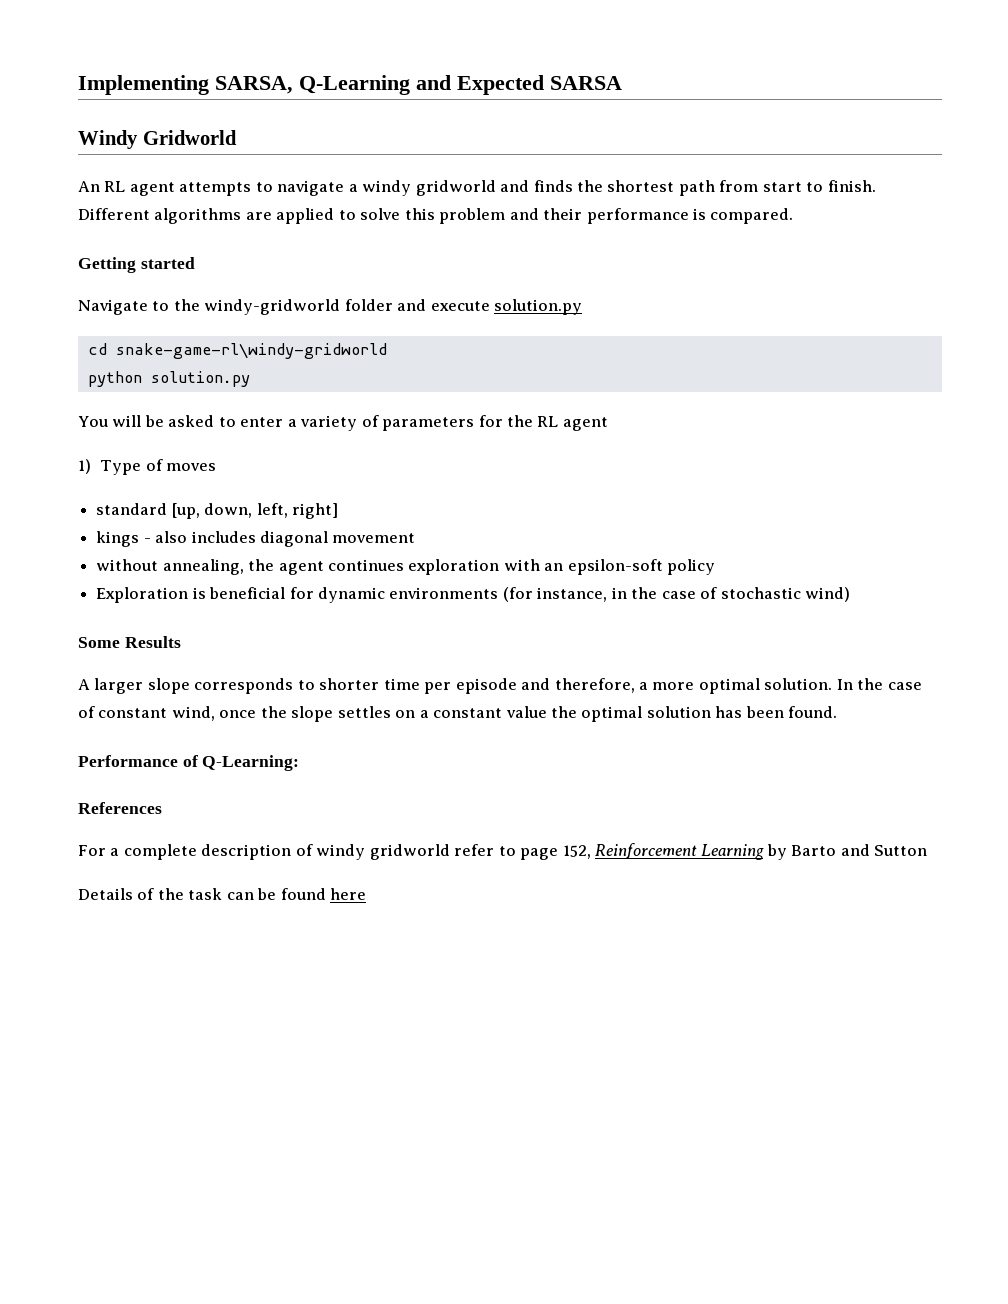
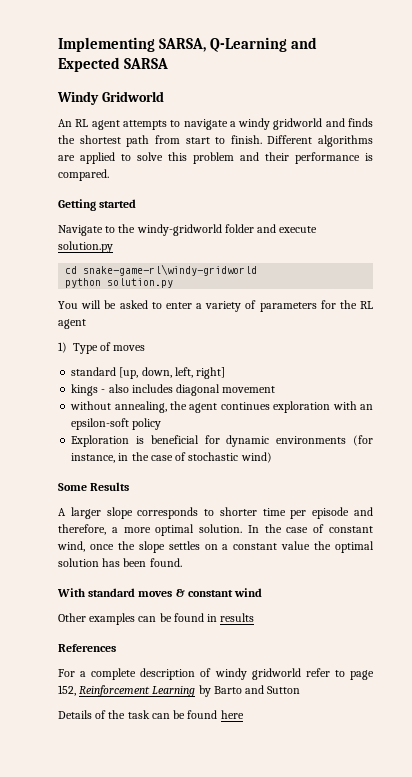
[78,755,300,771] Performance of Q-Learning: -> [57,588,263,597] [58,613,255,625] With standard moves & constant wind // Other examples can be found in results

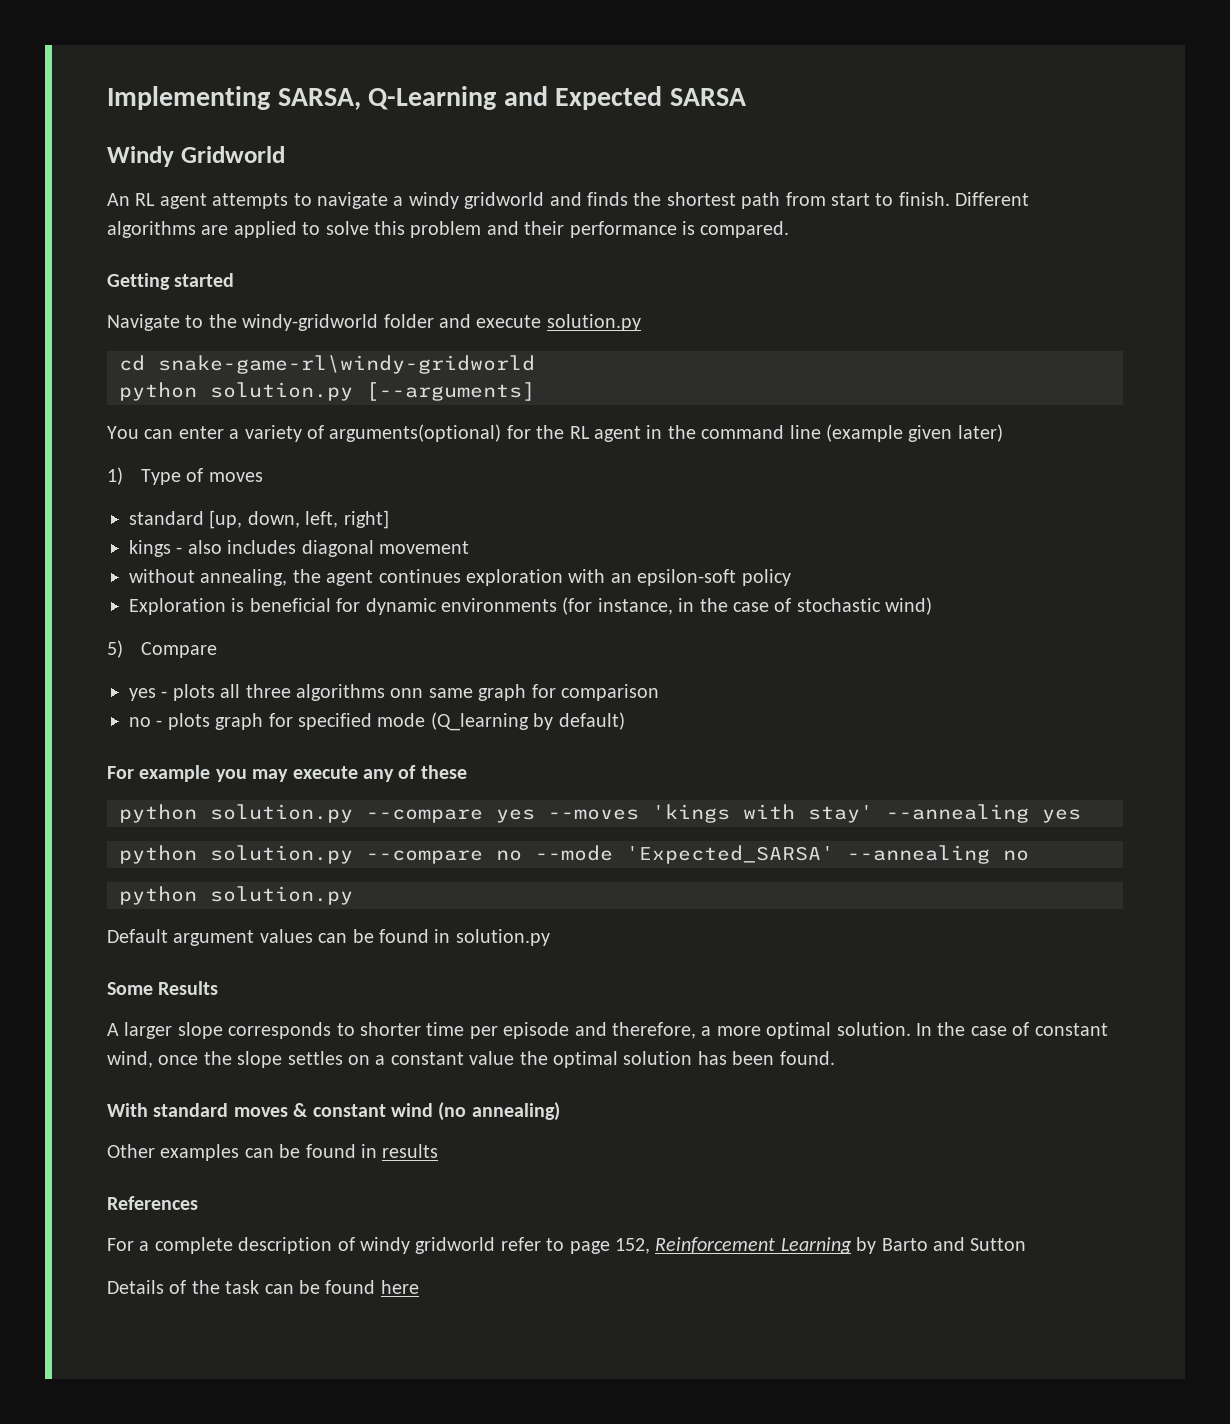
(174, 283) none -> [366,382,535,401] [--arguments]
[81,300,162,309] will be asked to -> [144,429,174,439] can
[259,302,317,312] parameters -> [329,424,502,442] arguments(optional)
(86, 324) none -> [646,424,1003,442] in the command line (example given later)
(272, 457) none -> [107,640,217,658] [129,684,659,701] [129,712,625,731] [107,765,467,782] [119,804,1081,823] [119,845,1029,864] [119,886,353,905] [107,929,550,946] // 5) Compare // yes - plots all three algorithms onn same graph for comparison // no - plots graph for specified mode (Q_learning by default) // For example you may execute any of these // python solution.py --compare yes --moves 'kings with stay' --annealing yes // python solution.py --compare no --mode 'Expected_SARSA' --annealing no // python solution.py // Default argument values can be found in solution.py
(263, 592) none -> [438,1102,560,1121] (no annealing)

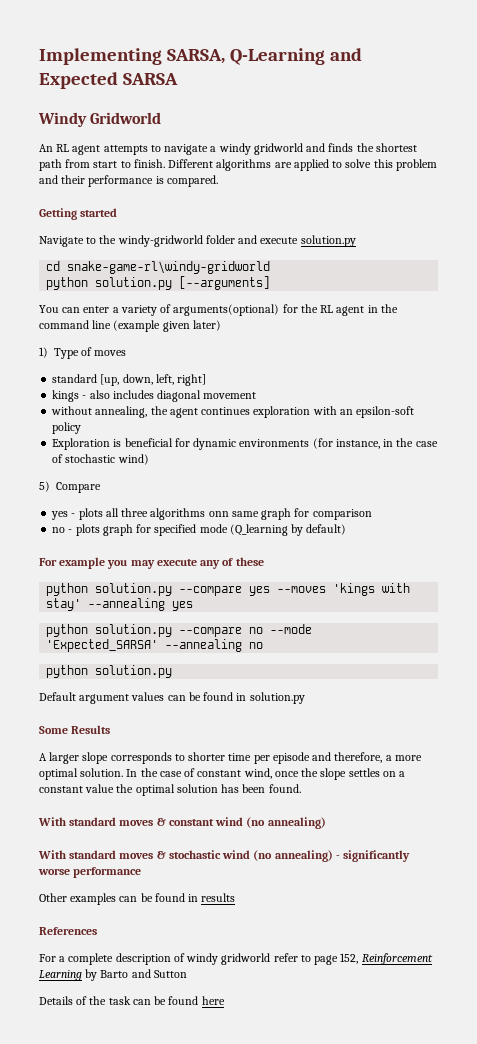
(560, 1111) none -> [38,850,411,862] [38,867,142,878] // With standard moves & stochastic wind (no annealing) - significantly worse performance

